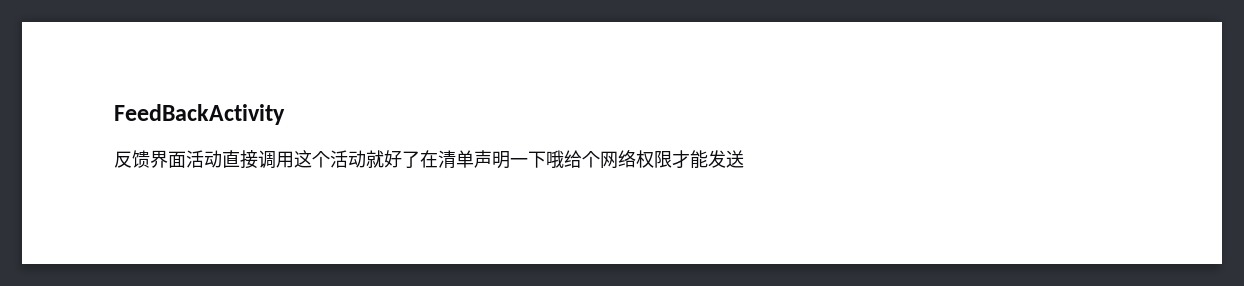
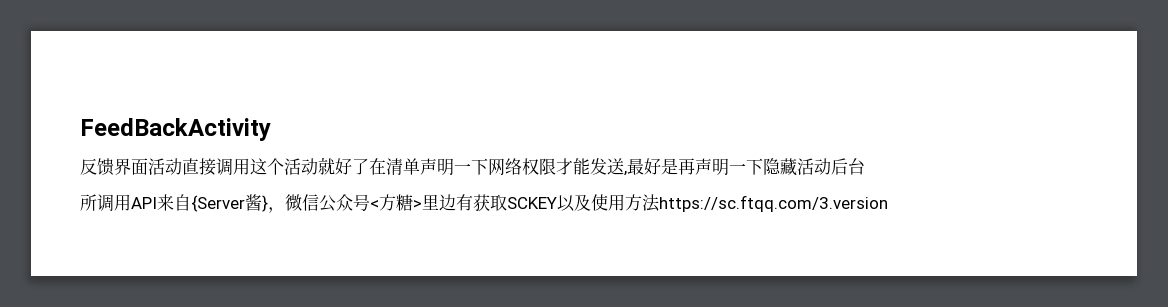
[546,150,600,168] 哦给个 -> (488, 166) none
(744, 159) none -> [624,158,865,176] [80,194,888,213] ,最好是再声明一下隐藏活动后台 // 所调用API来自{Server酱}，微信公众号<方糖>里边有获取SCKEY以及使用方法https://sc.ftqq.com/3.version

